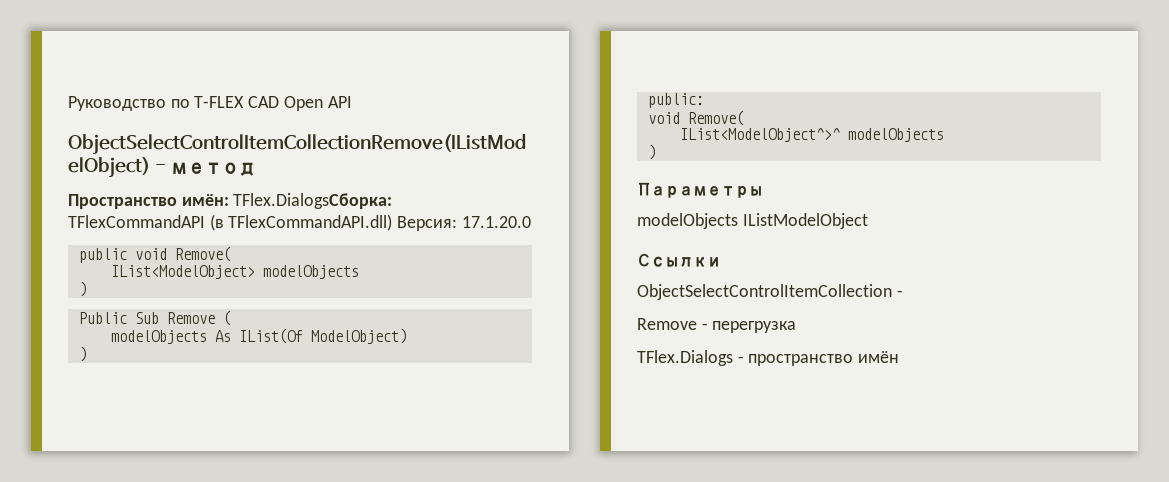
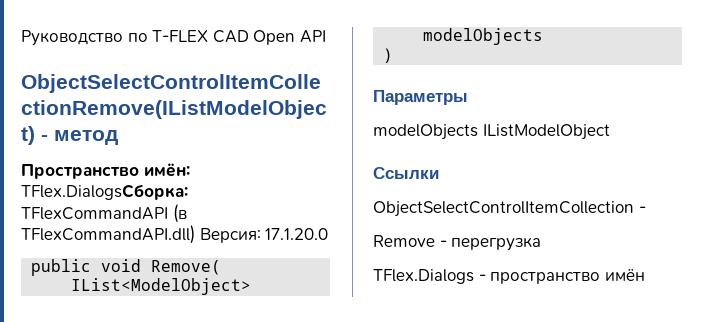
[78,310,231,326] [110,328,407,344] [78,346,87,362] [647,93,704,108] [647,110,744,126] [679,128,944,142] [647,144,656,160] // Public Sub Remove ( // modelObjects As IList(Of ModelObject) // ) // public: // void Remove( // IList<ModelObject^>^ modelObjects // ) -> (394, 55) none

